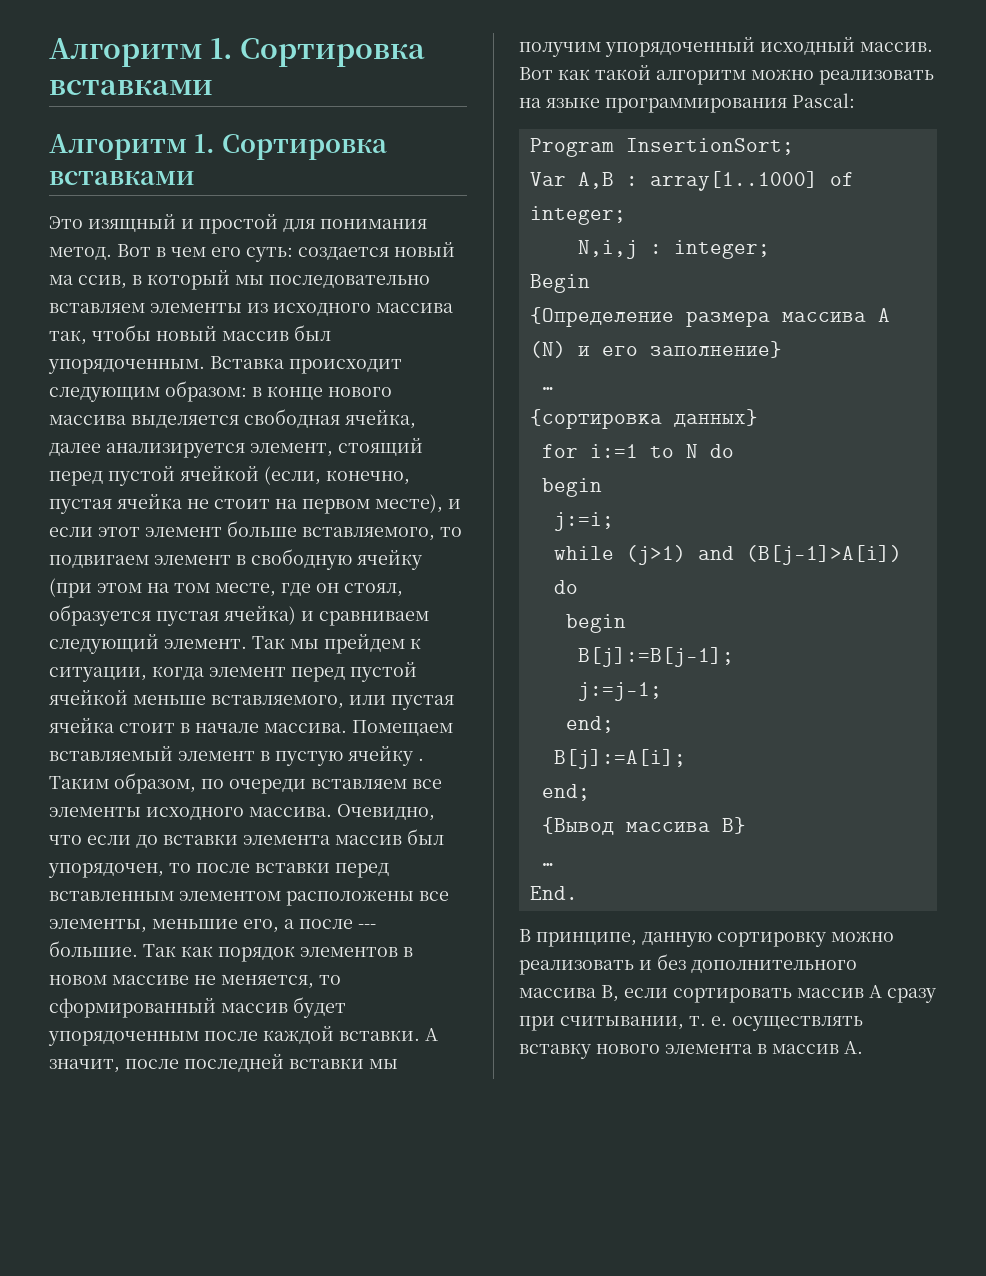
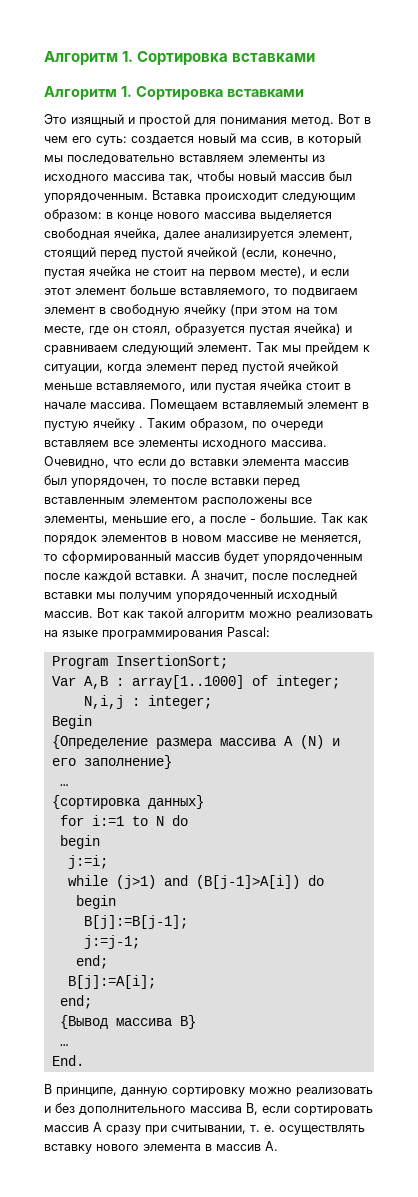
[358,924,376,929] --- -> [250,519,256,523] -

